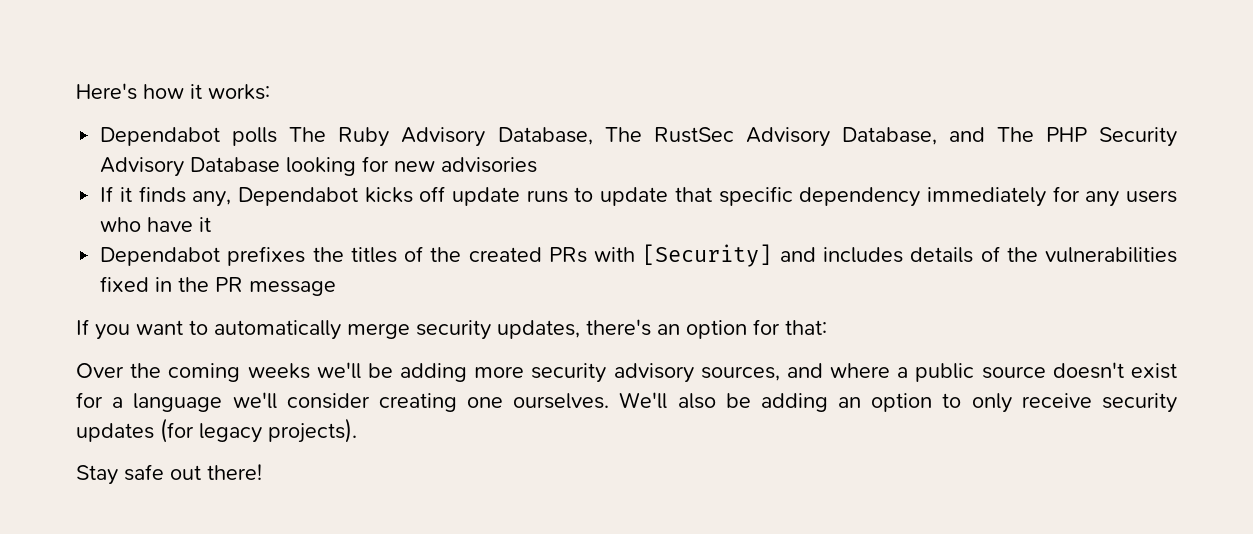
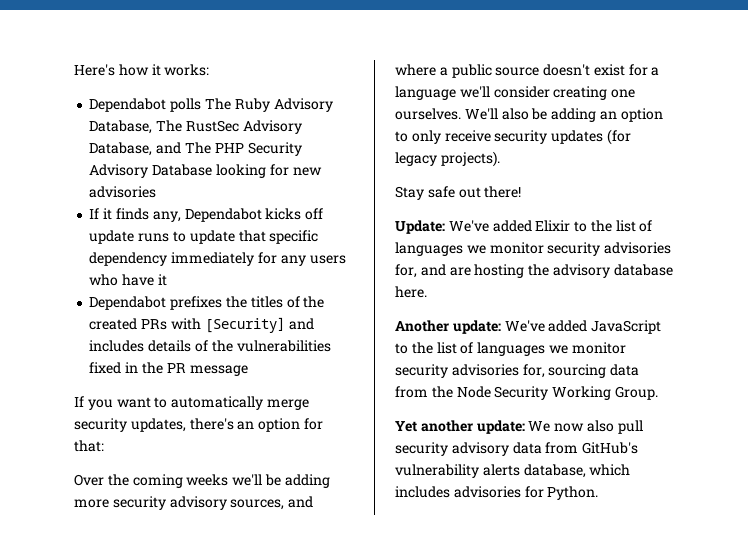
(262, 472) none -> [395,220,653,234] [395,242,672,256] [395,264,673,278] [395,286,427,298] [395,320,662,334] [395,342,626,356] [395,364,640,378] [395,386,658,400] [395,420,643,434] [395,442,639,456] [395,464,631,478] [395,486,599,500] // Update: We've added Elixir to the list of languages we monitor security advisories for, and are hosting the advisory database here. // Another update: We've added JavaScript to the list of languages we monitor security advisories for, sourcing data from the Node Security Working Group. // Yet another update: We now also pull security advisory data from GitHub's vulnerability alerts database, which includes advisories for Python.

